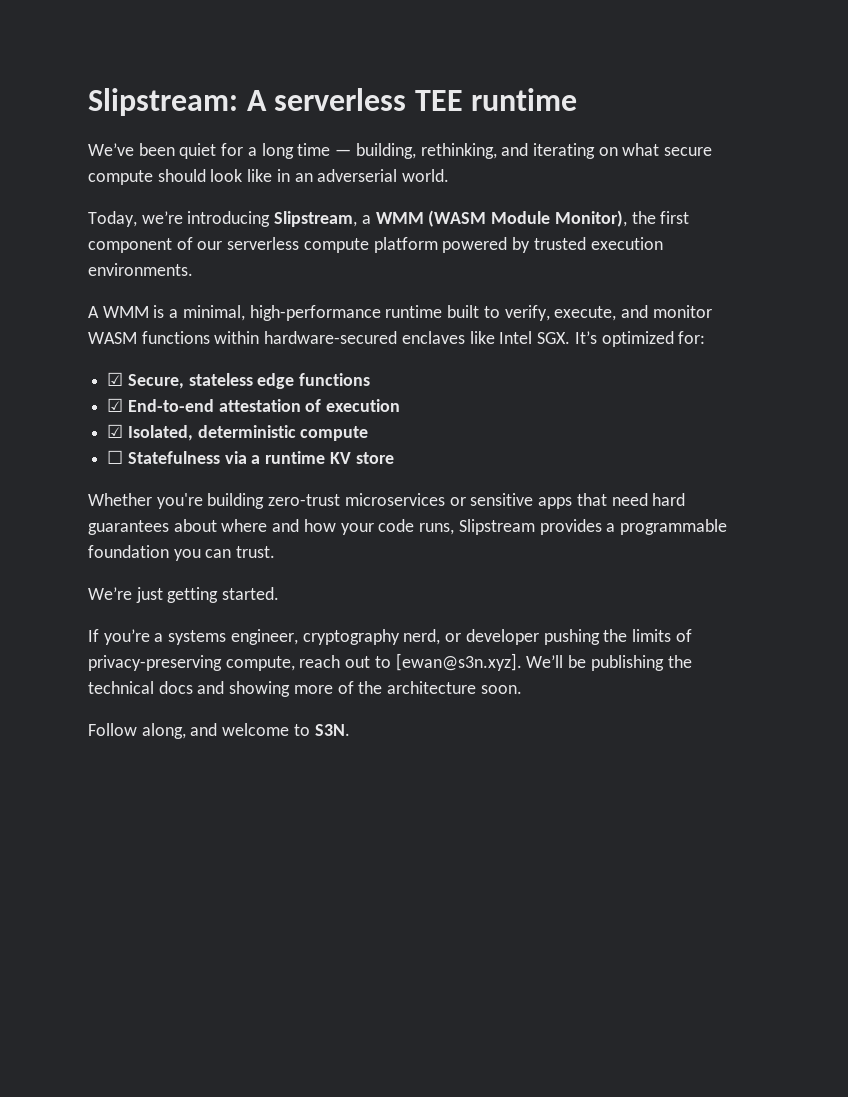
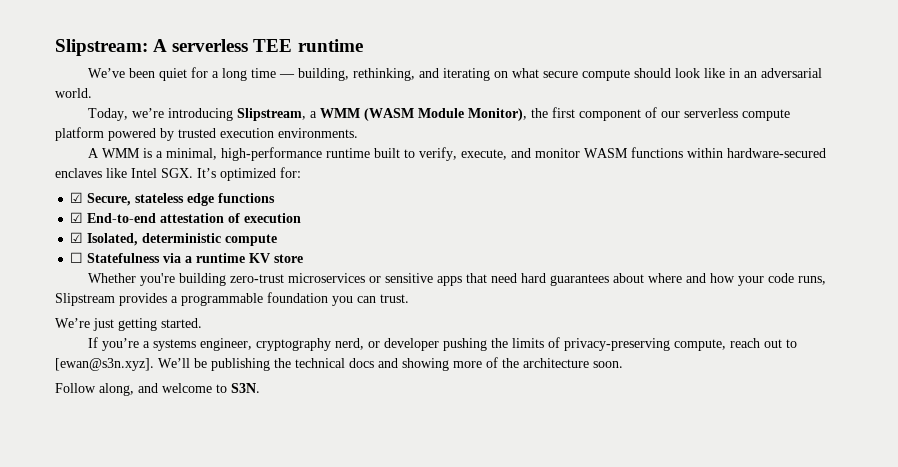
[317,169,398,182] adverserial -> [761,68,823,78] adversarial

